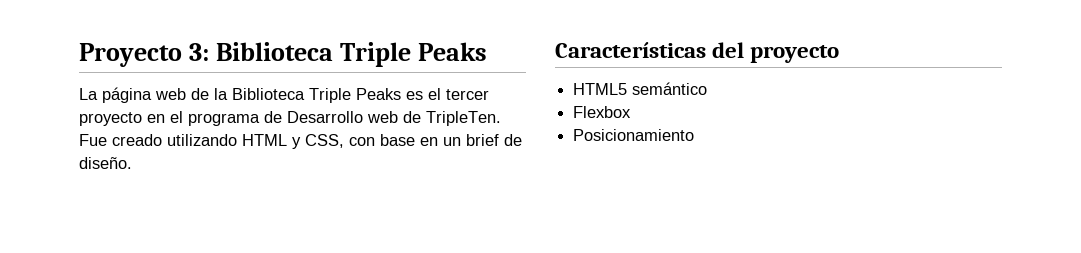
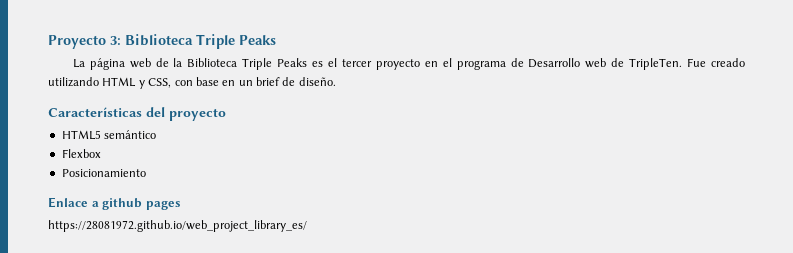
(695, 135) none -> [48,197,180,210] [48,220,307,232] // Enlace a github pages // https://28081972.github.io/web_project_library_es/

